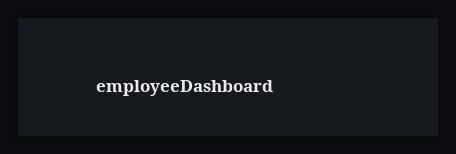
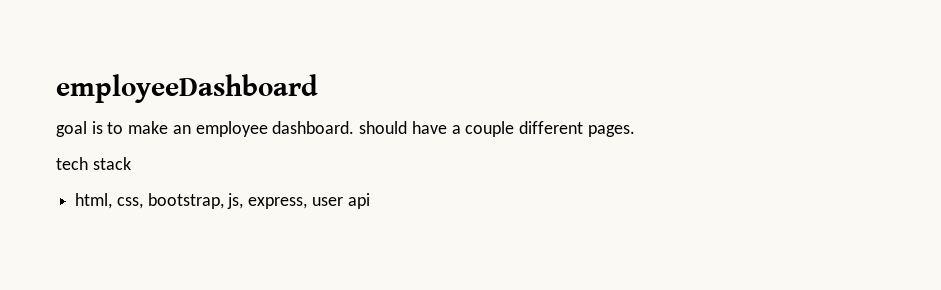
(273, 88) none -> [56,121,635,137] [56,157,131,170] [75,193,370,209] // goal is to make an employee dashboard. should have a couple different pages. // tech stack // html, css, bootstrap, js, express, user api

